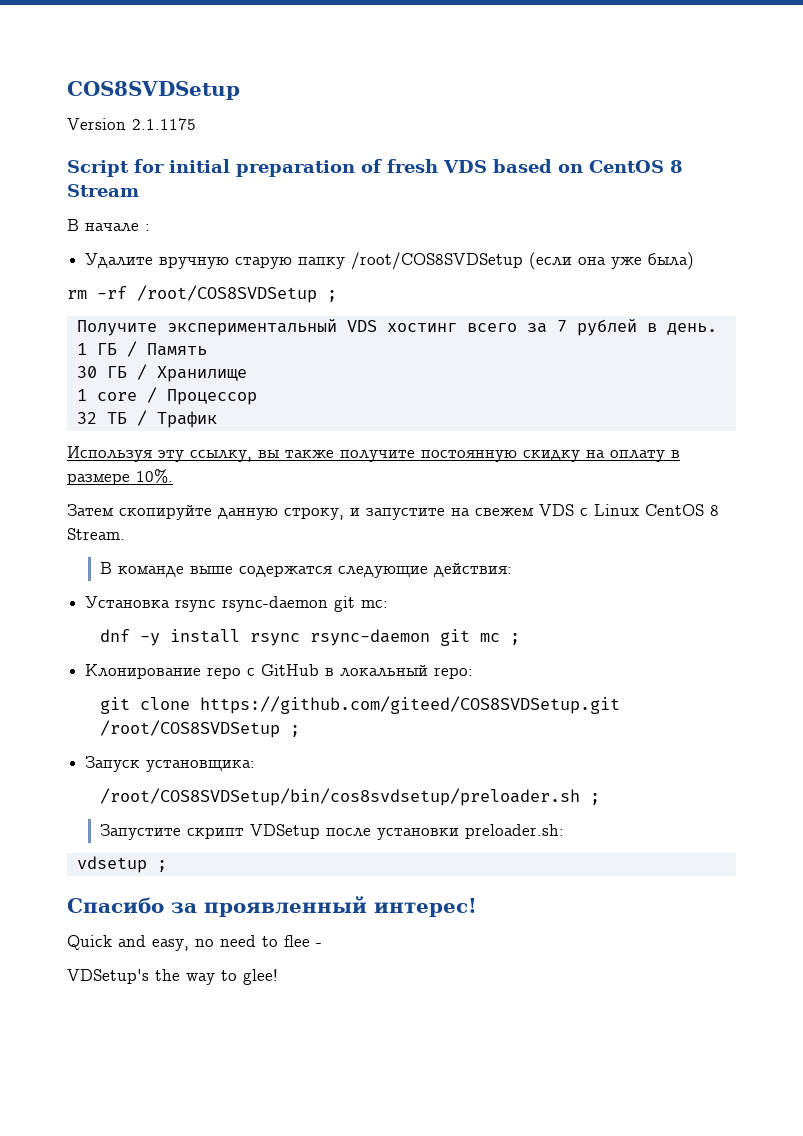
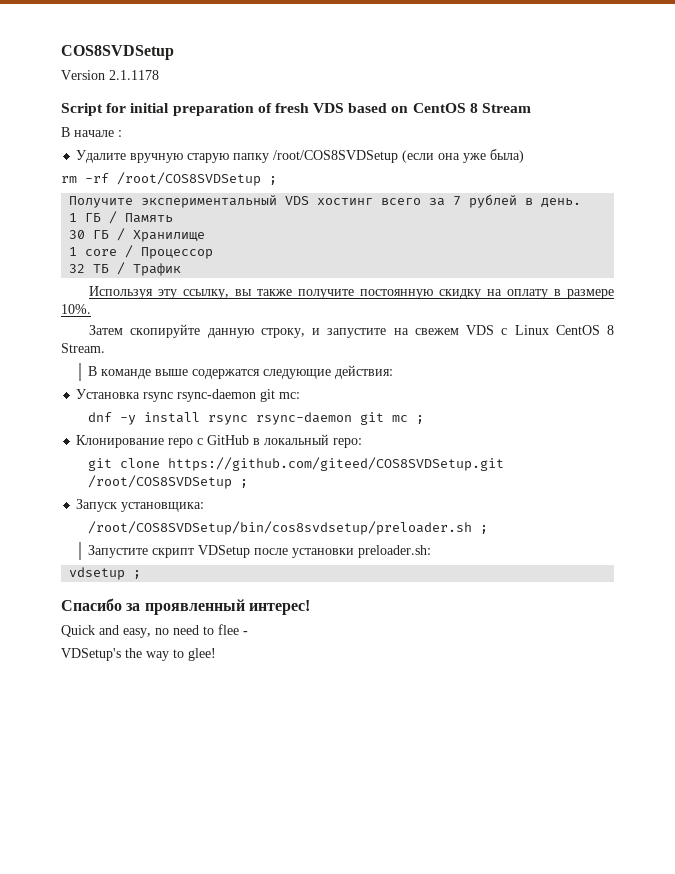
[132,118,196,130] 2.1.1175 -> [109,70,159,80] 2.1.1178

